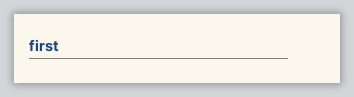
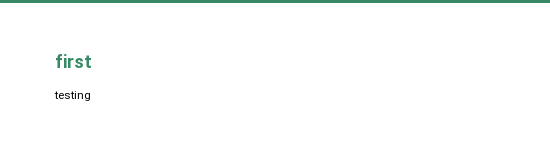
(59, 45) none -> [54,91,91,101] // testing

